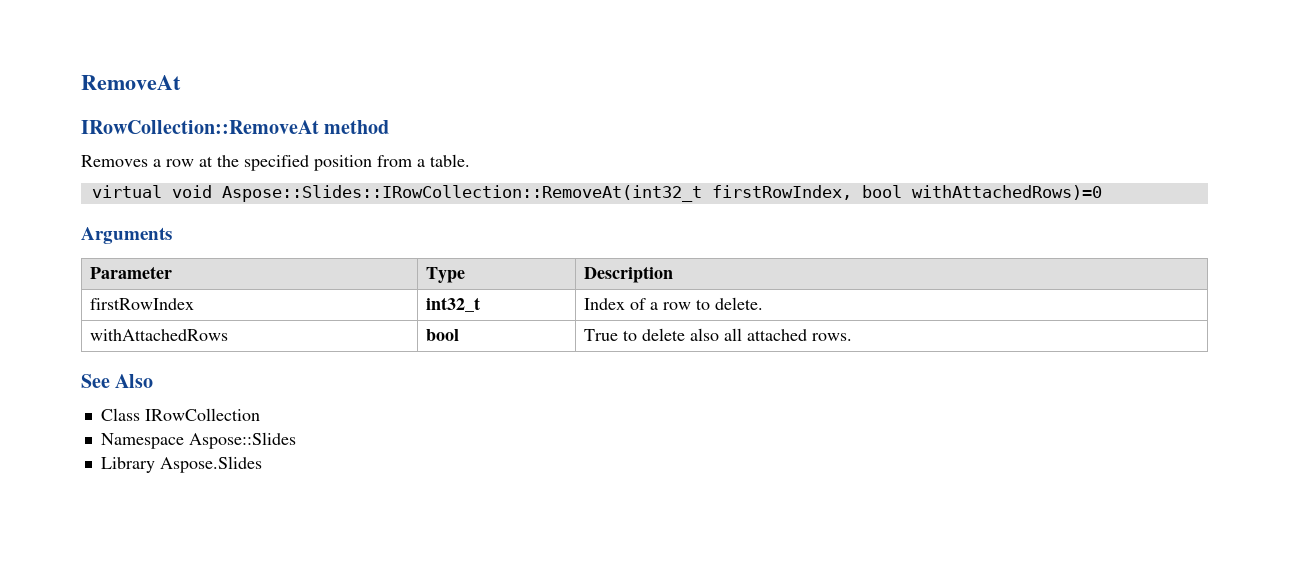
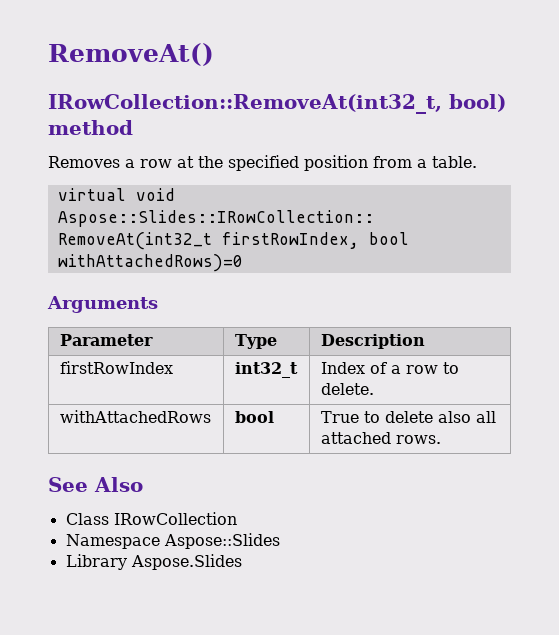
[81,75,181,90] [81,120,319,134] RemoveAt // IRowCollection::RemoveAt -> [48,43,214,66] [48,94,506,114] RemoveAt() // IRowCollection::RemoveAt(int32_t, bool)

